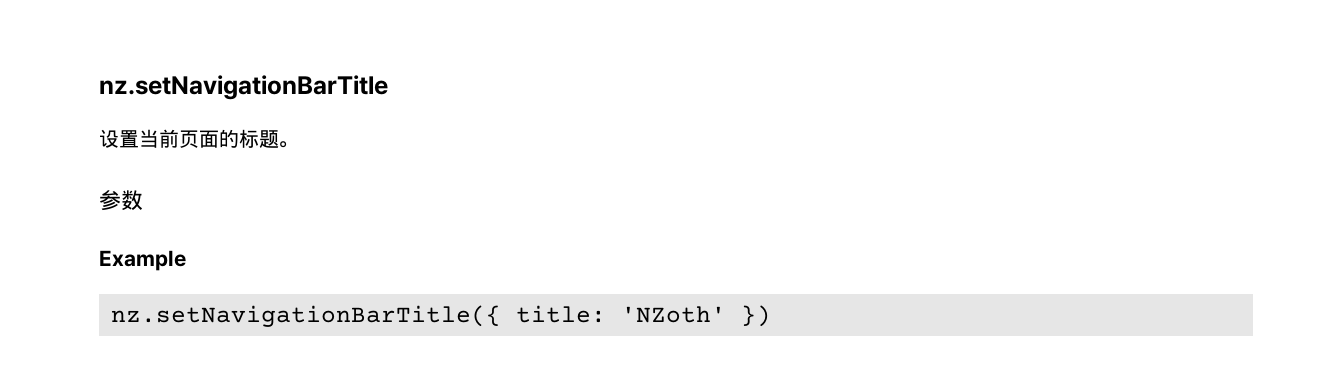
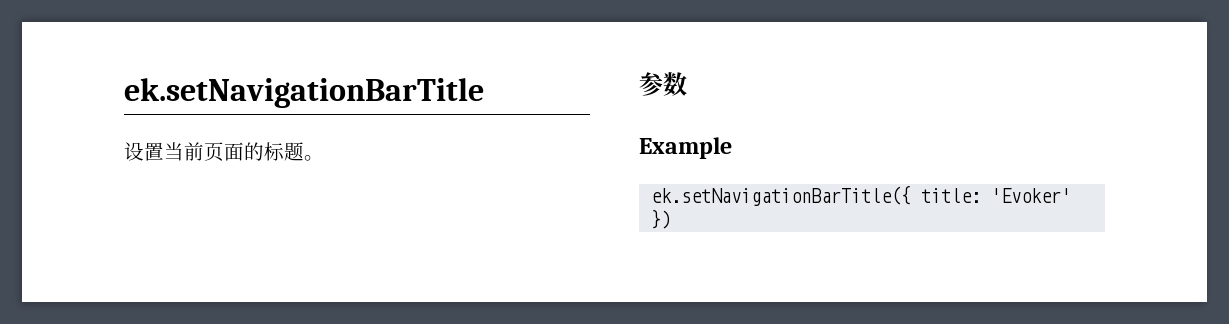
[99,75,388,100] nz.setNavigationBarTitle -> [124,78,484,108] ek.setNavigationBarTitle
[111,305,726,327] nz.setNavigationBarTitle({ title: 'NZoth' -> [650,185,1071,206] ek.setNavigationBarTitle({ title: 'Evoker'

